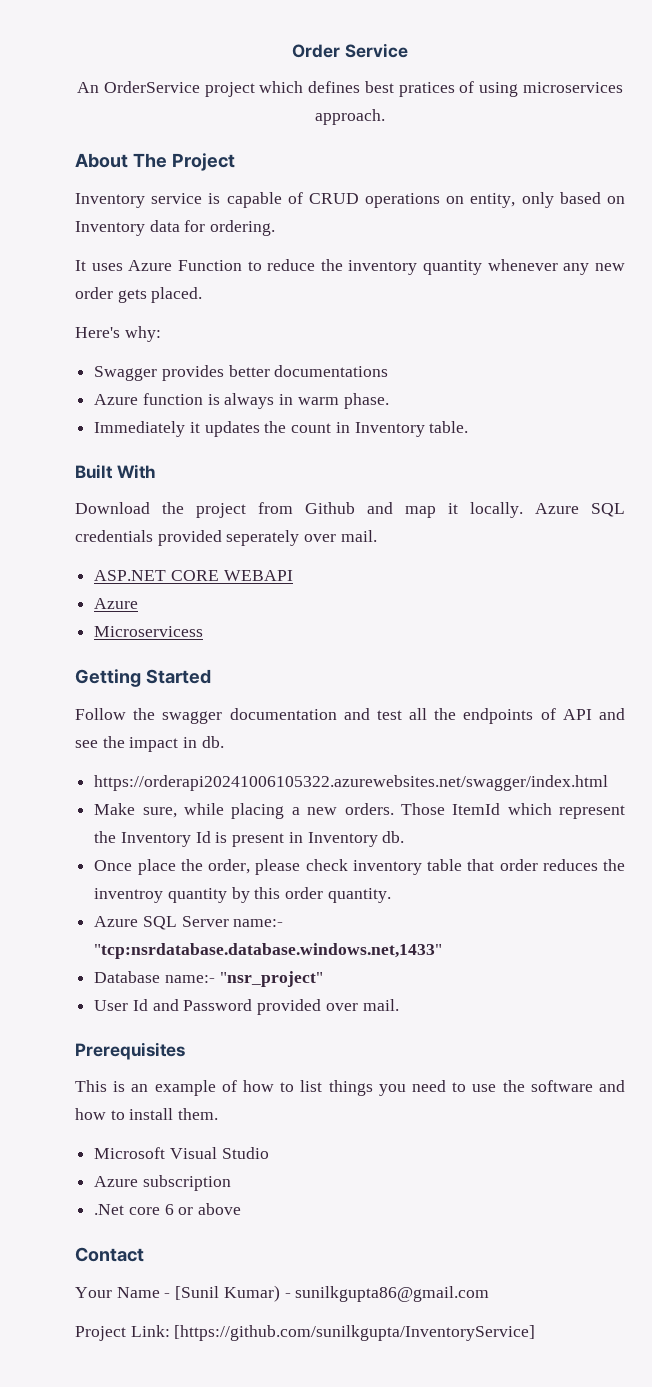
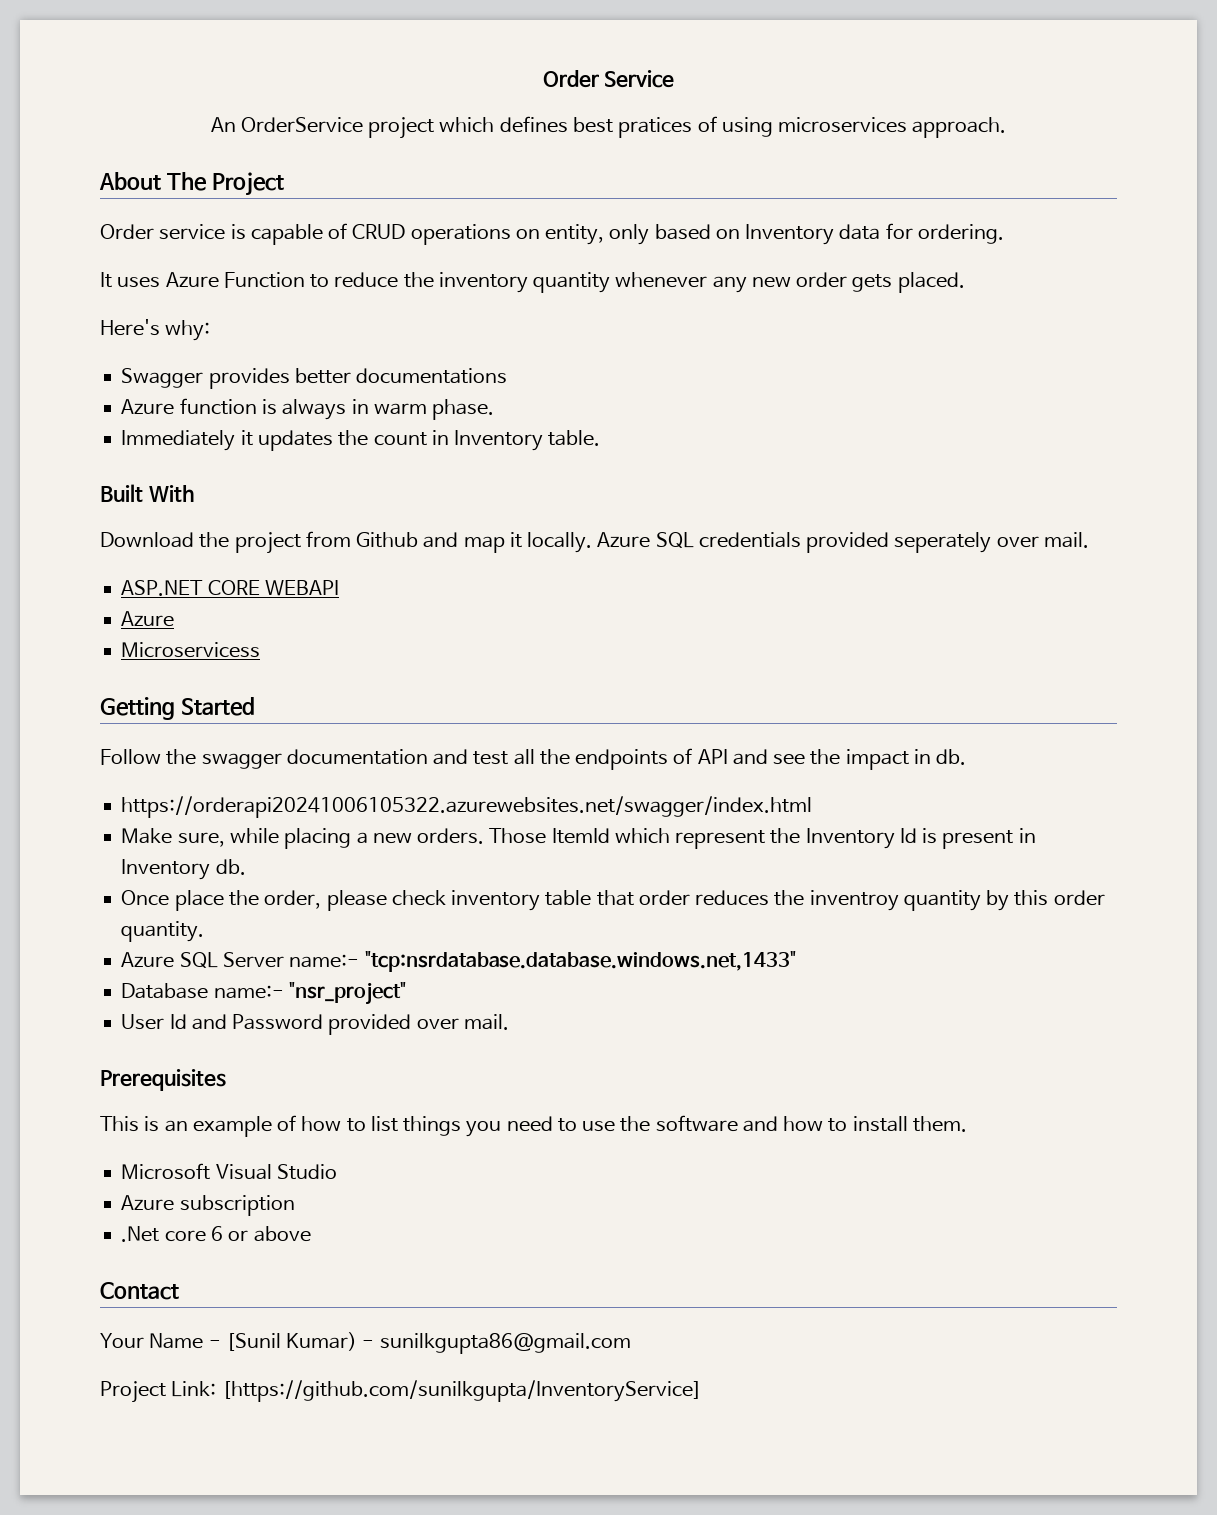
[75,193,145,208] Inventory -> [100,224,154,240] Order

